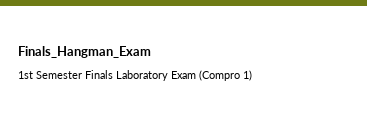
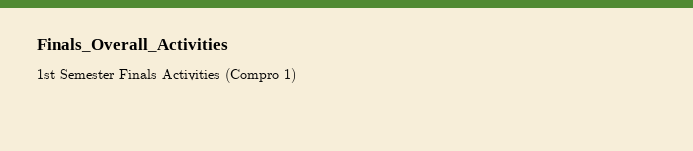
[18,46,151,58] Finals_Hangman_Exam -> [37,38,228,52] Finals_Overall_Activities
[116,70,196,81] Laboratory Exam -> [162,69,220,81] Activities

